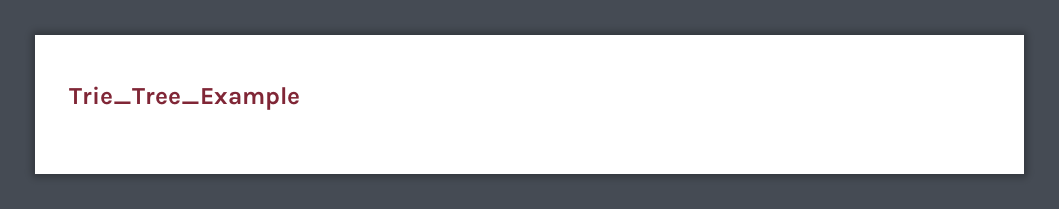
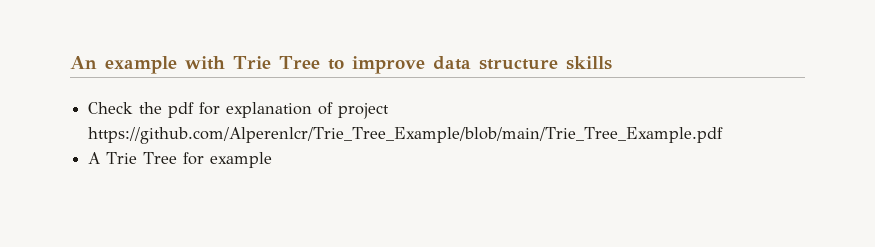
[69,86,300,110] Trie_Tree_Example -> [70,56,612,74] [88,102,390,119] [88,127,724,144] [88,152,273,168] An example with Trie Tree to improve data structure skills // Check the pdf for explanation of project https://github.com/Alperenlcr/Trie_Tree_Example/blob/main/Trie_Tree_Example.pdf // A Trie Tree for example

